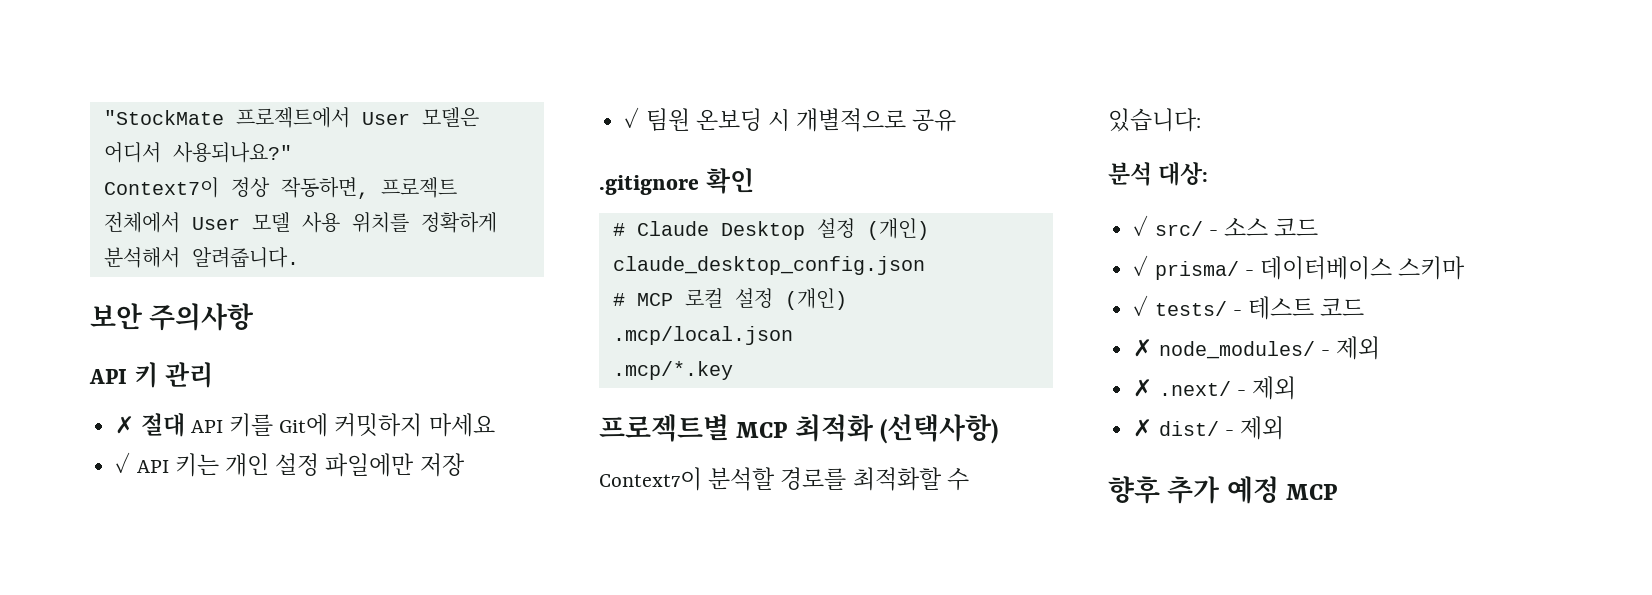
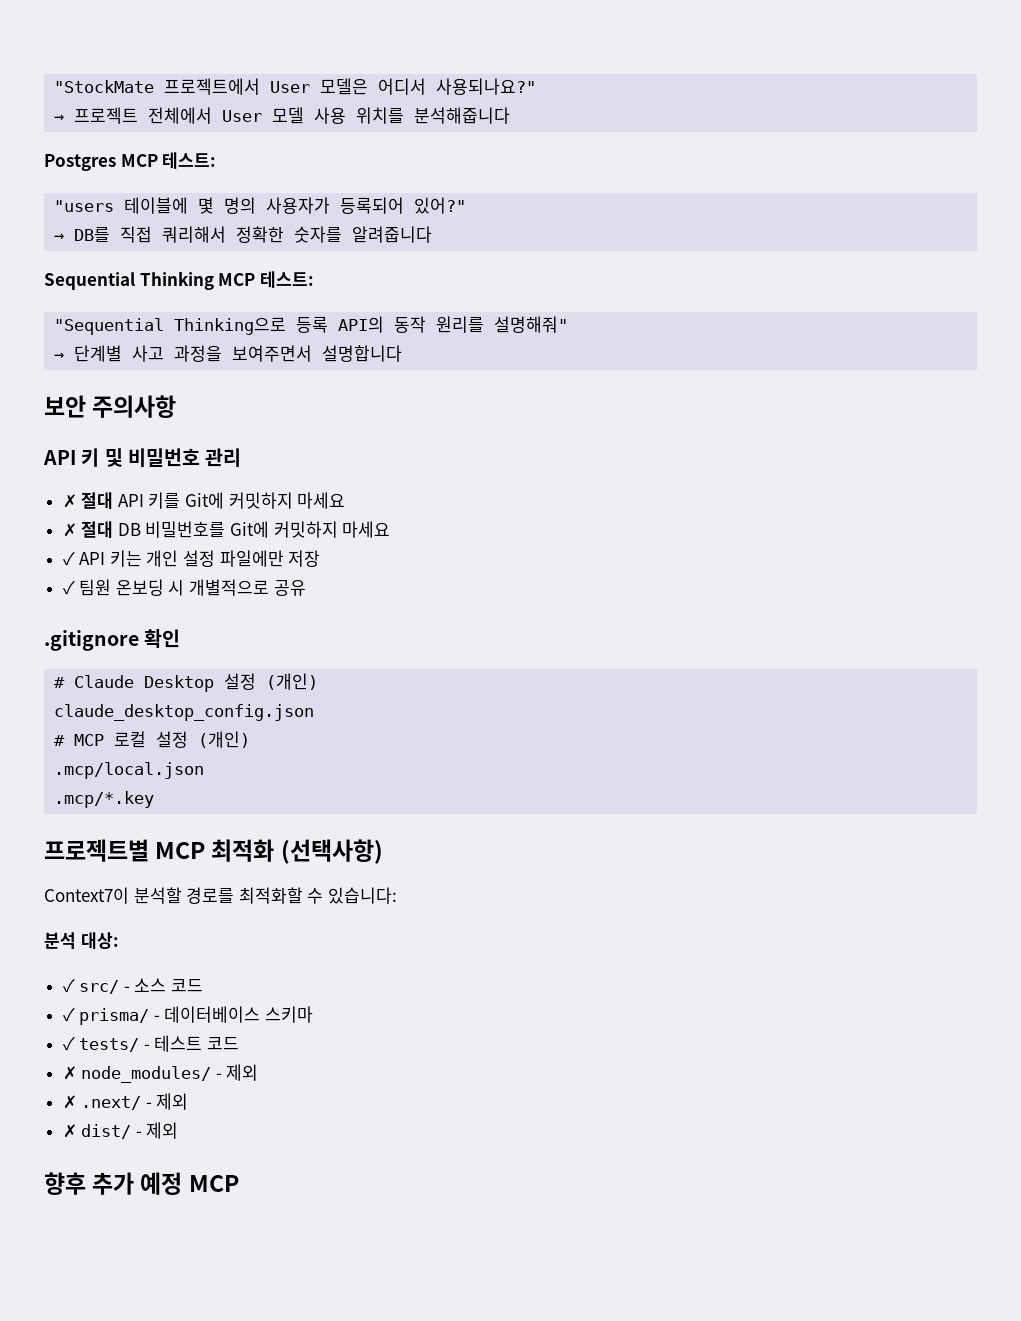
[103,177,369,199] Context7이 정상 작동하면, -> [54,114,65,122] →
[420,212,497,233] [103,247,299,268] 정확하게 분석해서 알려줍니다. -> [414,107,511,124] [44,152,217,171] [54,197,467,214] [54,226,433,243] [44,271,314,290] [54,316,569,335] [54,345,403,362] 분석해줍니다 // Postgres MCP 테스트: // "users 테이블에 몇 명의 사용자가 등록되어 있어?" // → DB를 직접 쿼리해서 정확한 숫자를 알려줍니다 // Sequential Thinking MCP 테스트: // "Sequential Thinking으로 등록 API의 동작 원리를 설명해줘" // → 단계별 사고 과정을 보여주면서 설명합니다
(158, 375) none -> [104,448,200,467] 및 비밀번호
(495, 425) none -> [62,521,391,538] // ✗ 절대 DB 비밀번호를 Git에 커밋하지 마세요

